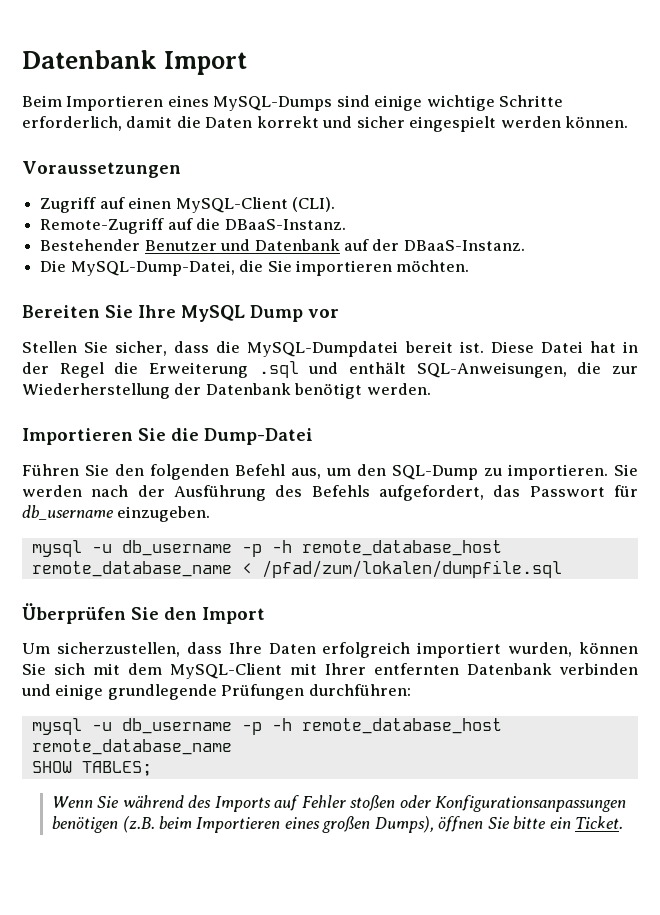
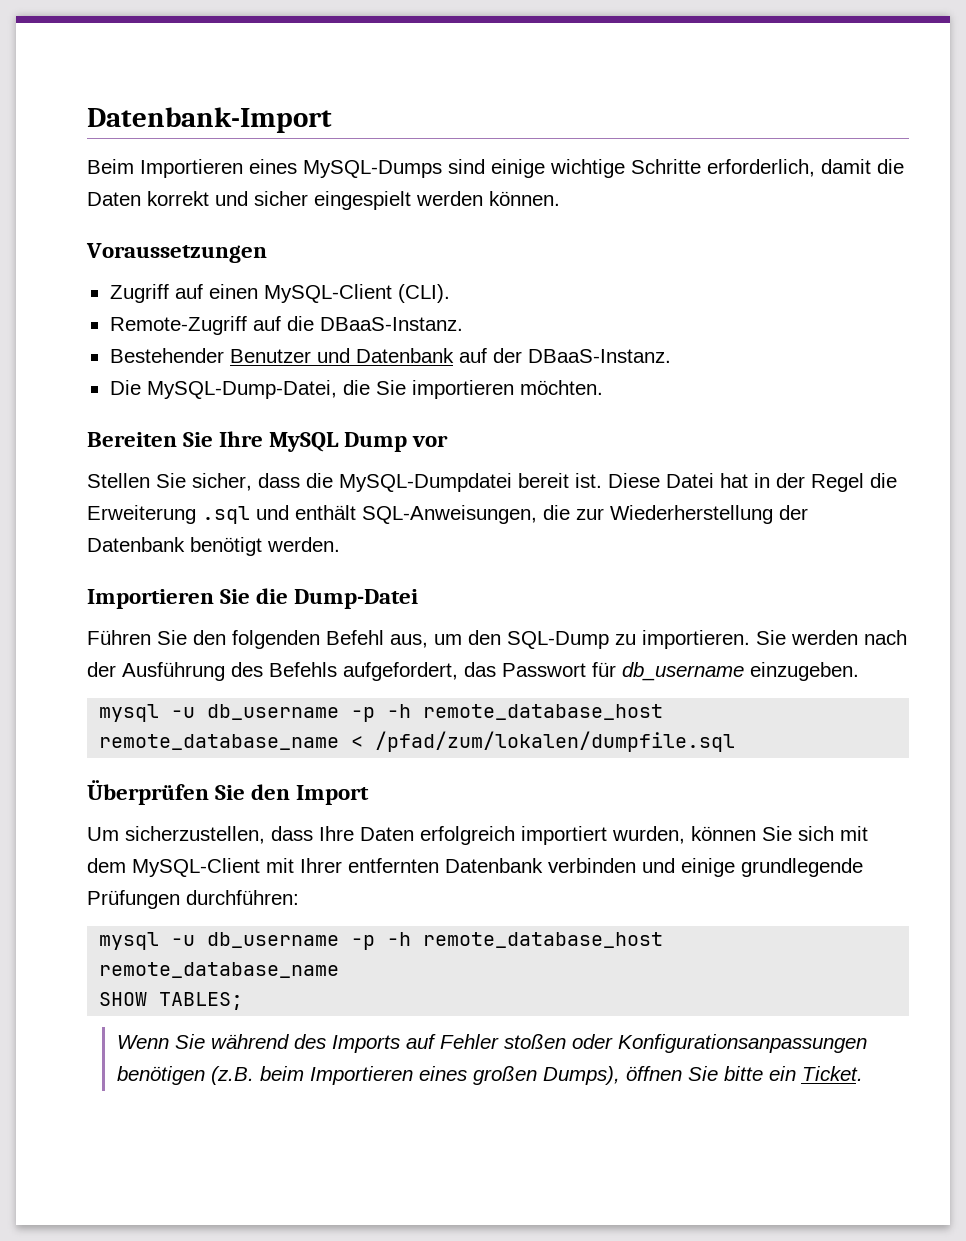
[22,50,248,75] Datenbank Import -> [87,107,332,133] Datenbank-Import

